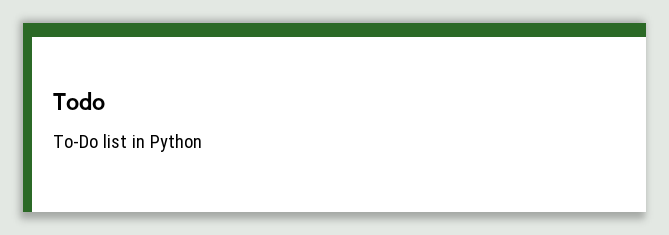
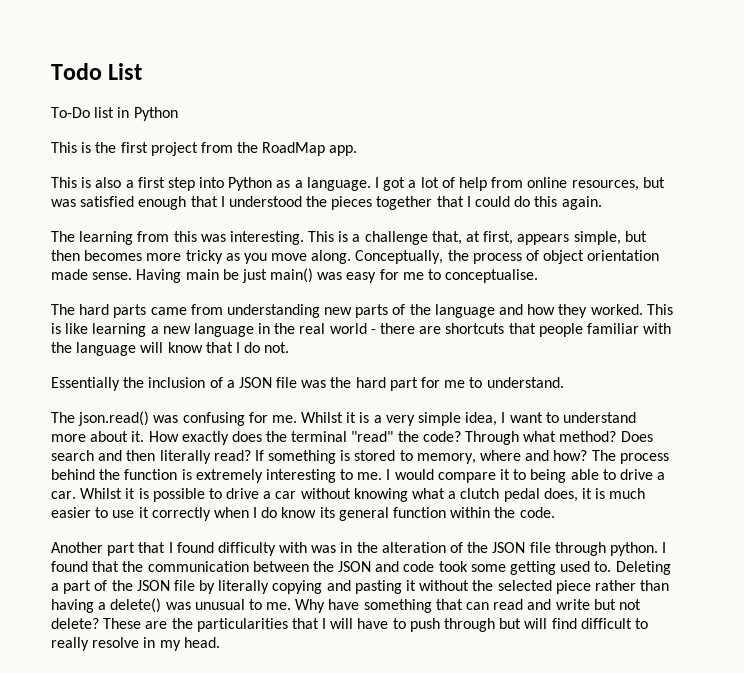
(105, 101) none -> [108,63,143,80] List
(202, 143) none -> [51,142,358,156] [51,177,665,191] [51,196,602,210] [51,231,647,245] [51,250,660,264] [51,268,539,283] [51,304,673,318] [51,323,672,337] [51,342,290,356] [51,377,564,391] [51,411,636,426] [51,431,653,445] [51,450,669,464] [51,469,666,483] [51,488,646,502] [51,507,555,521] [51,542,667,556] [51,561,671,575] [51,580,670,594] [51,598,641,613] [51,618,648,632] [51,637,220,651] // This is the first project from the RoadMap app. // This is also a first step into Python as a language. I got a lot of help from online resources, but was satisfied enough that I understood the pieces together that I could do this again. // The learning from this was interesting. This is a challenge that, at first, appears simple, but then becomes more tricky as you move along. Conceptually, the process of object orientation made sense. Having main be just main() was easy for me to conceptualise. // The hard parts came from understanding new parts of the language and how they worked. This is like learning a new language in the real world - there are shortcuts that people familiar with the language will know that I do not. // Essentially the inclusion of a JSON file was the hard part for me to understand. // The json.read() was confusing for me. Whilst it is a very simple idea, I want to understand more about it. How exactly does the terminal "read" the code? Through what method? Does search and then literally read? If something is stored to memory, where and how? The process behind the function is extremely interesting to me. I would compare it to being able to drive a car. Whilst it is possible to drive a car without knowing what a clutch pedal does, it is much easier to use it correctly when I do know its general function within the code. // Another part that I found difficulty with was in the alteration of the JSON file through python. I found that the communication between the JSON and code took some getting used to. Deleting a part of the JSON file by literally copying and pasting it without the selected piece rather than having a delete() was unusual to me. Why have something that can read and write but not delete? These are the particularities that I will have to push through but will find difficult to really resolve in my head.

